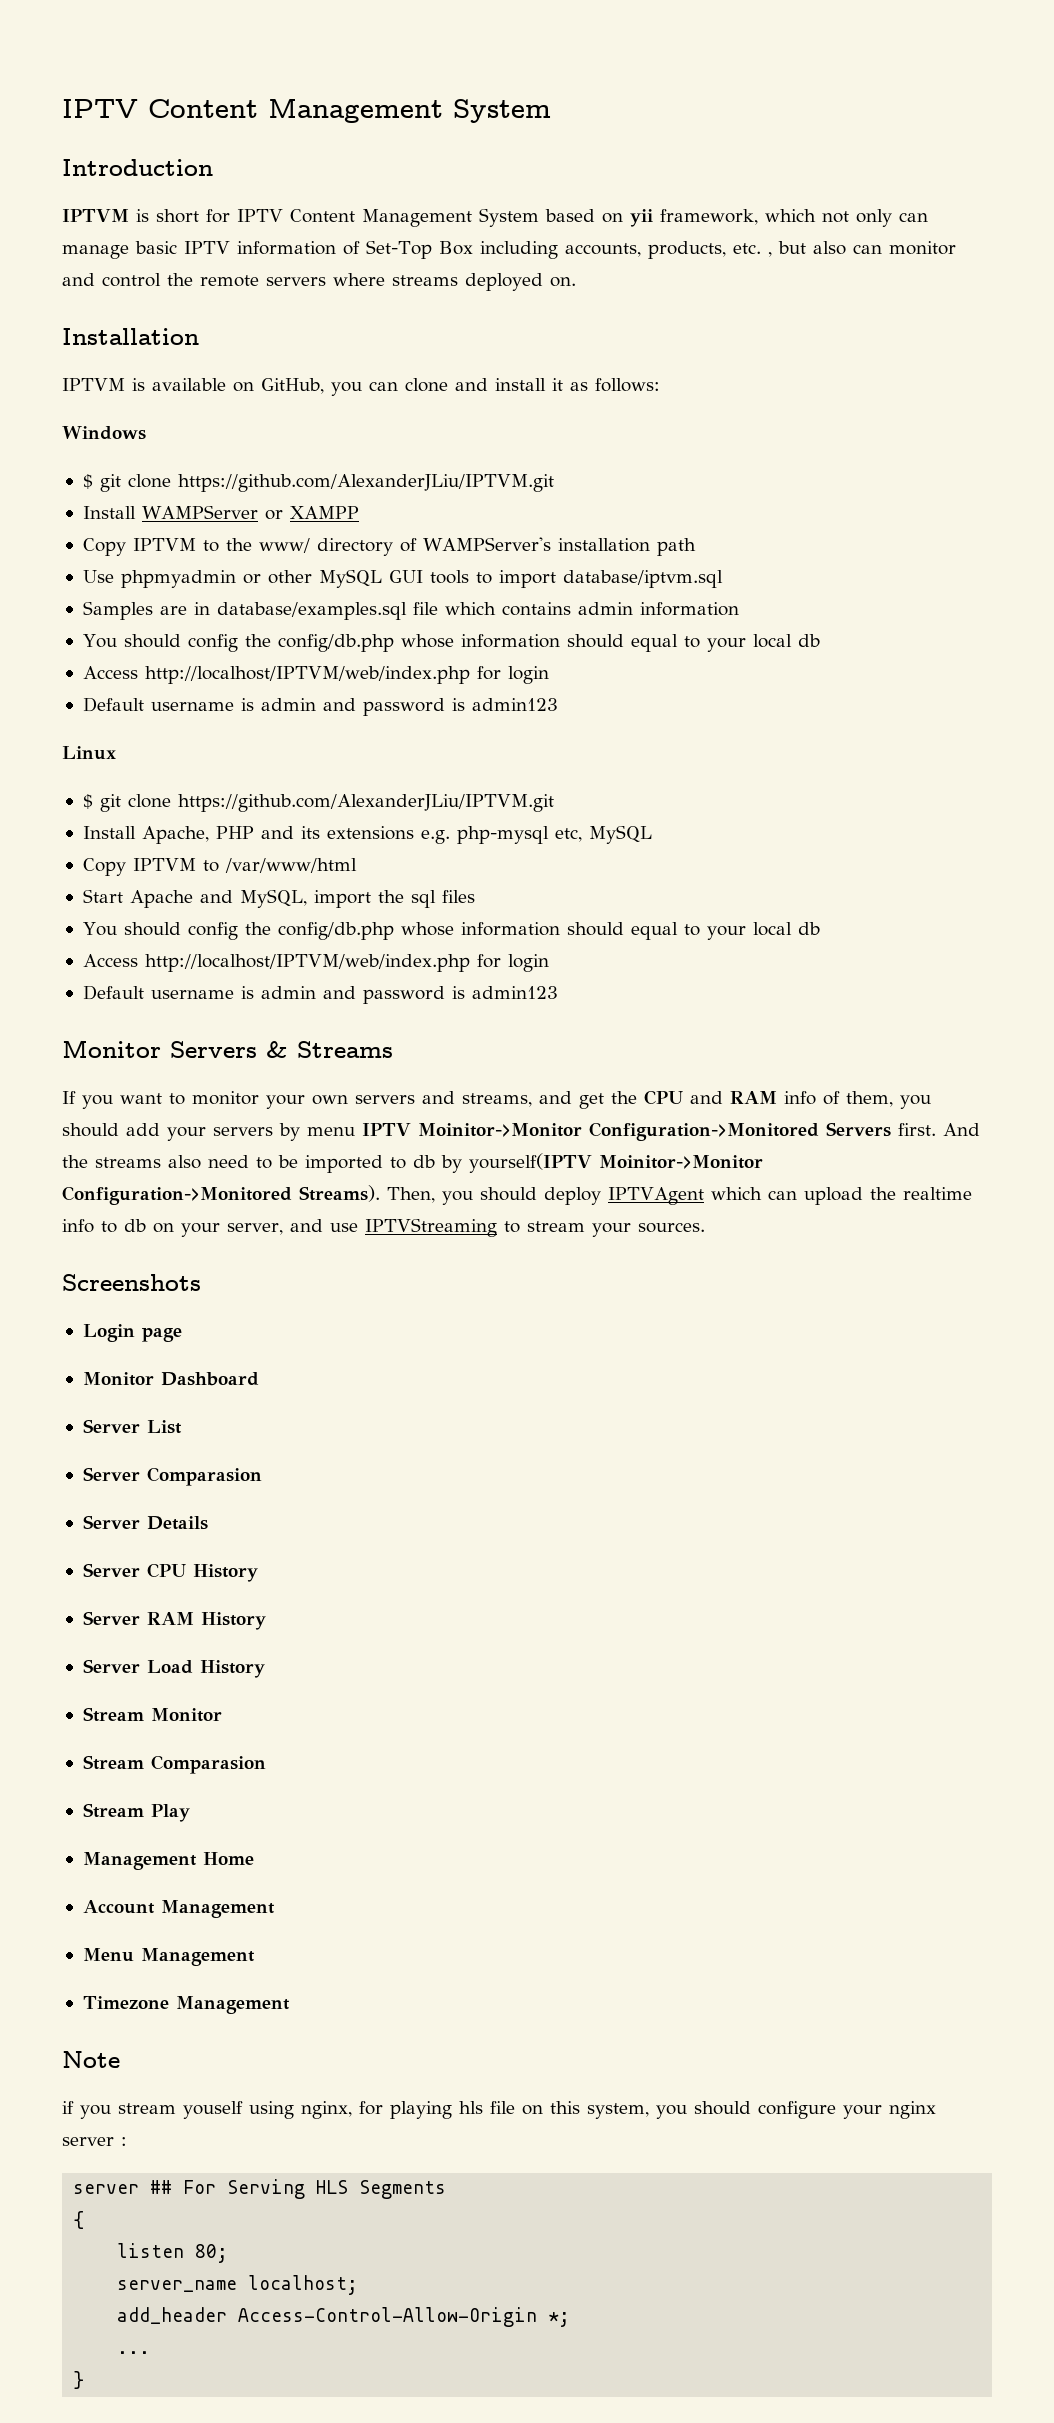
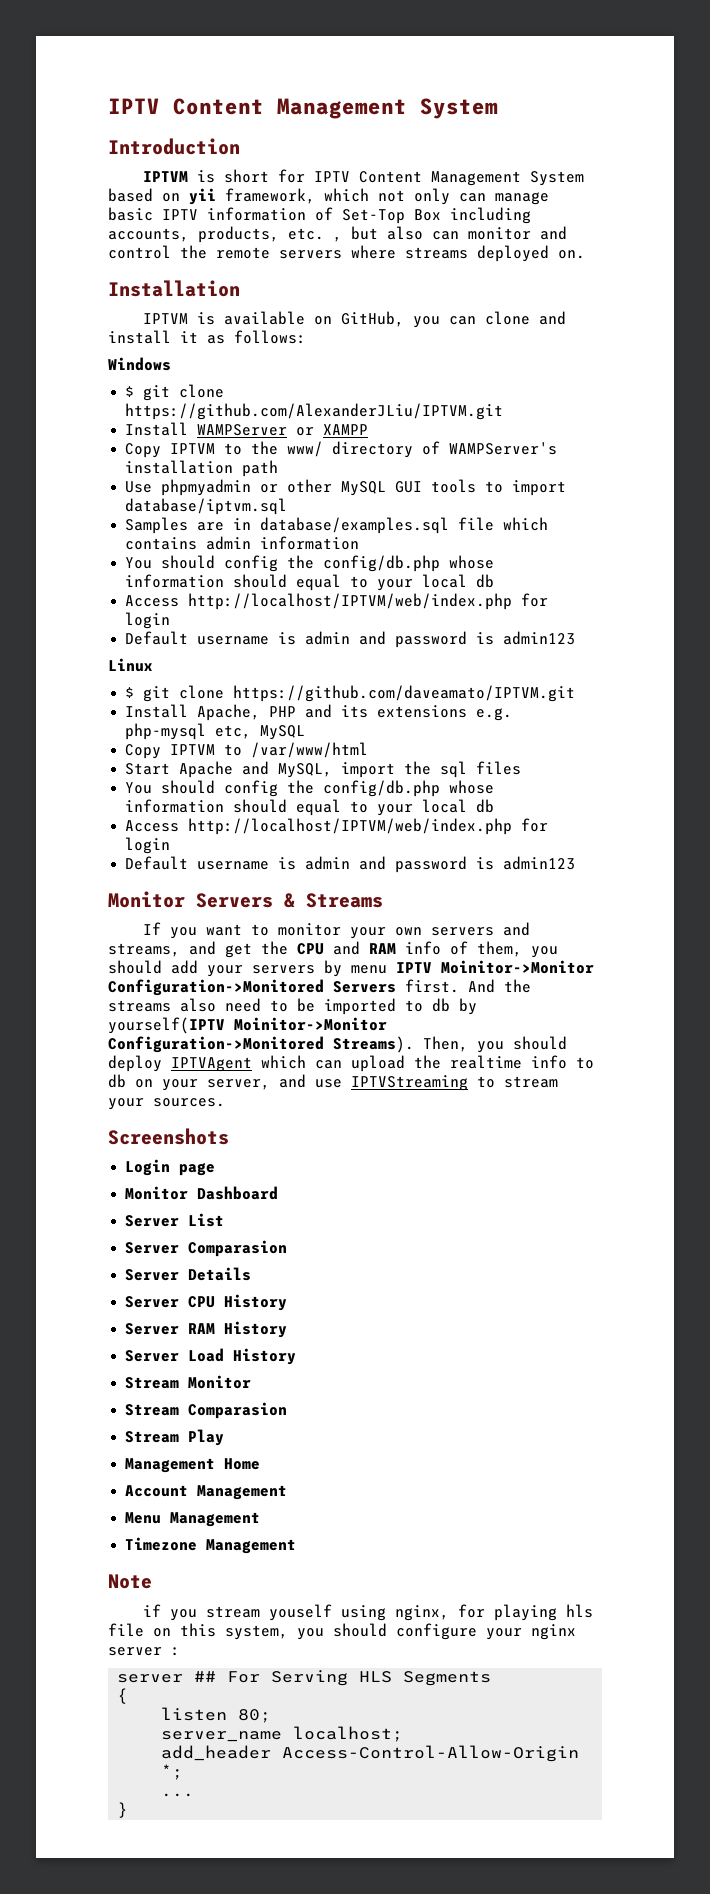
[177,794,554,812] https://github.com/AlexanderJLiu/IPTVM.git -> [233,685,576,702] https://github.com/daveamato/IPTVM.git

